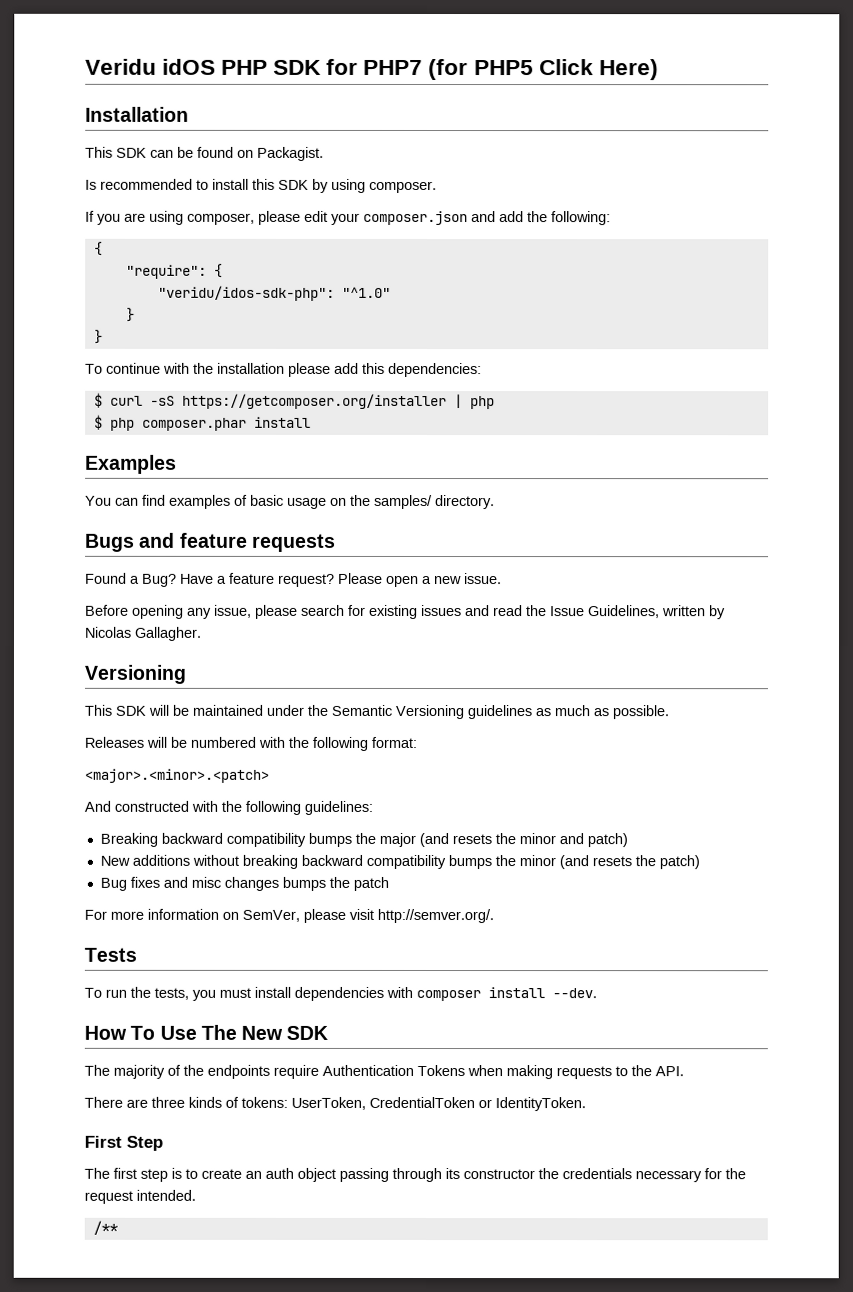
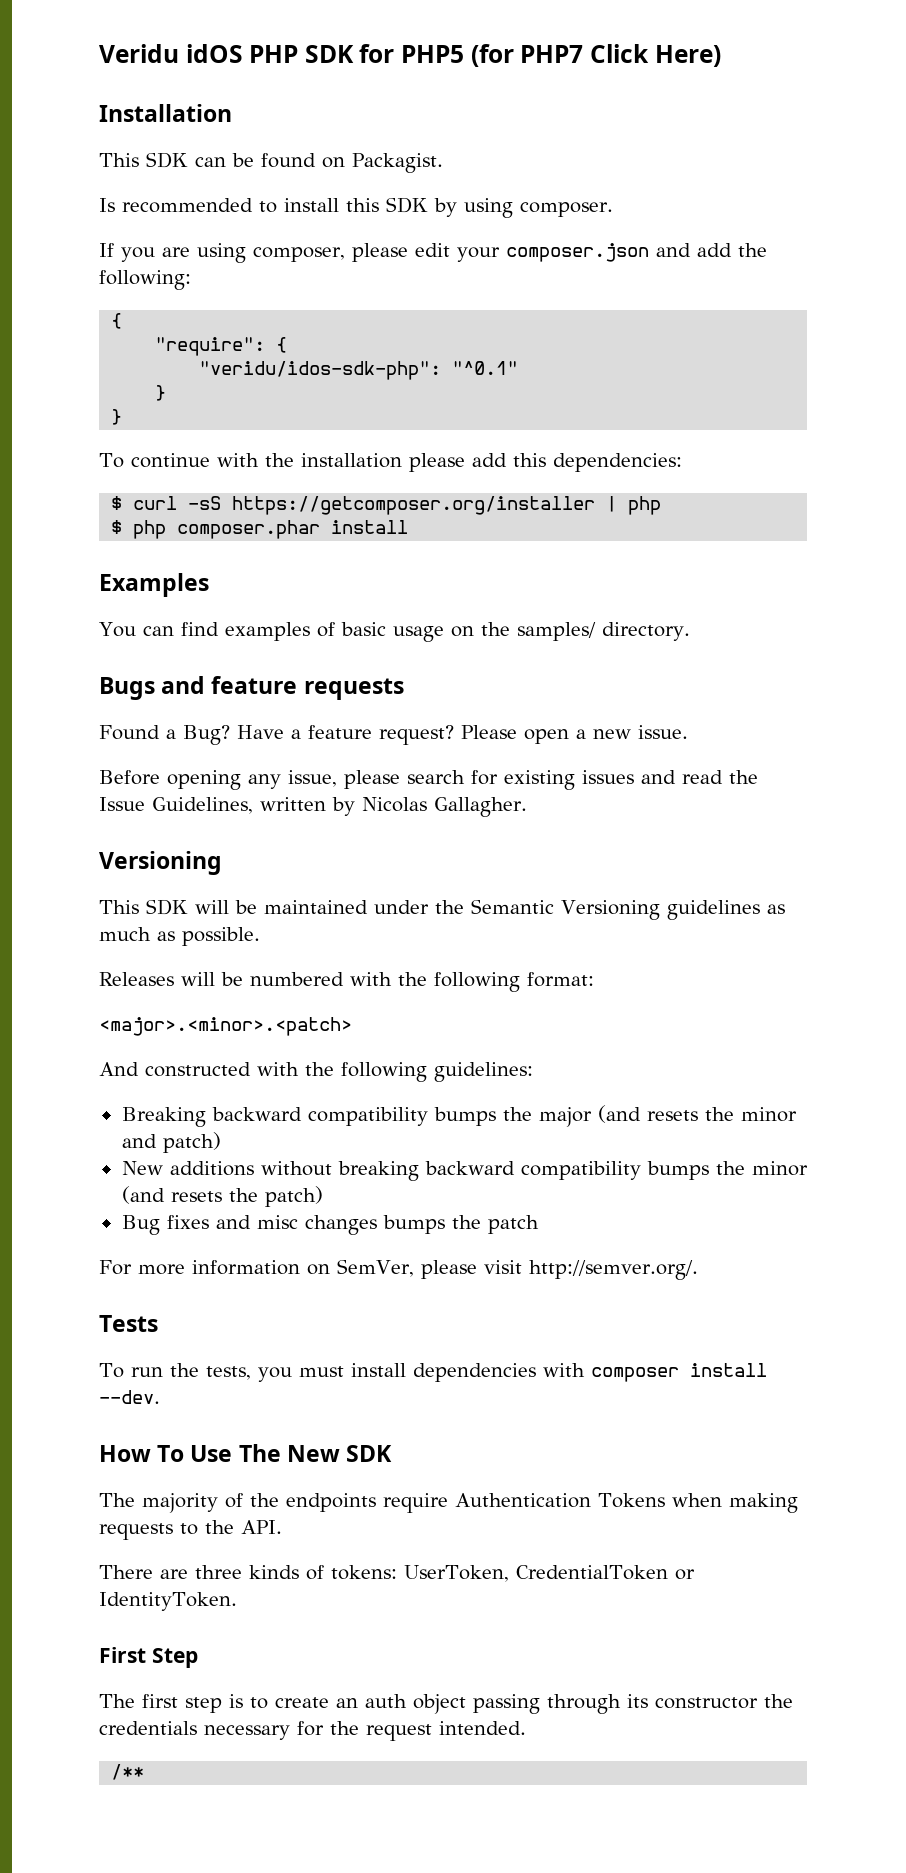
[363,59,534,81] PHP7 (for PHP5 -> [401,44,584,67] PHP5 (for PHP7
[341,286,391,298] "^1.0" -> [452,361,519,375] "^0.1"

